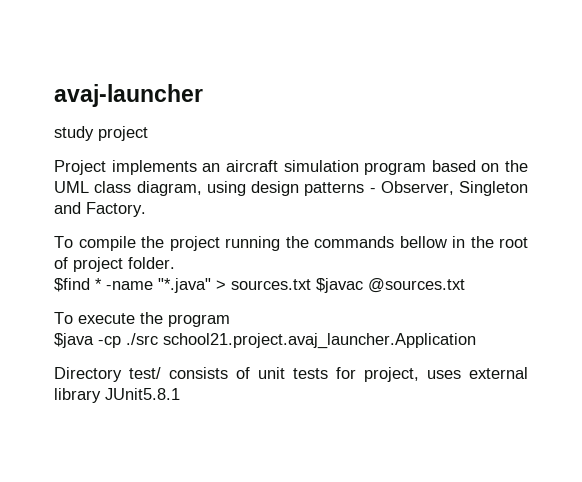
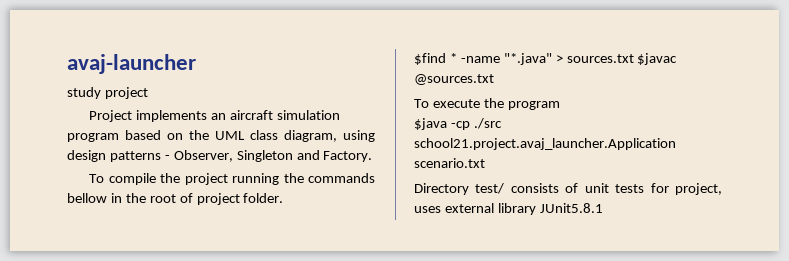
(476, 341) none -> [414,158,485,168] scenario.txt

